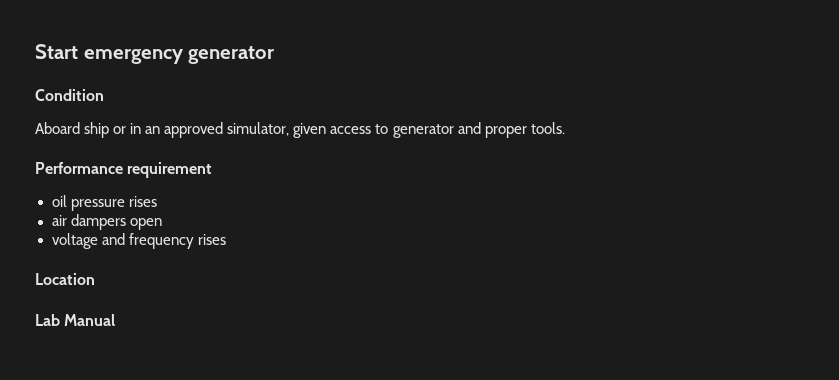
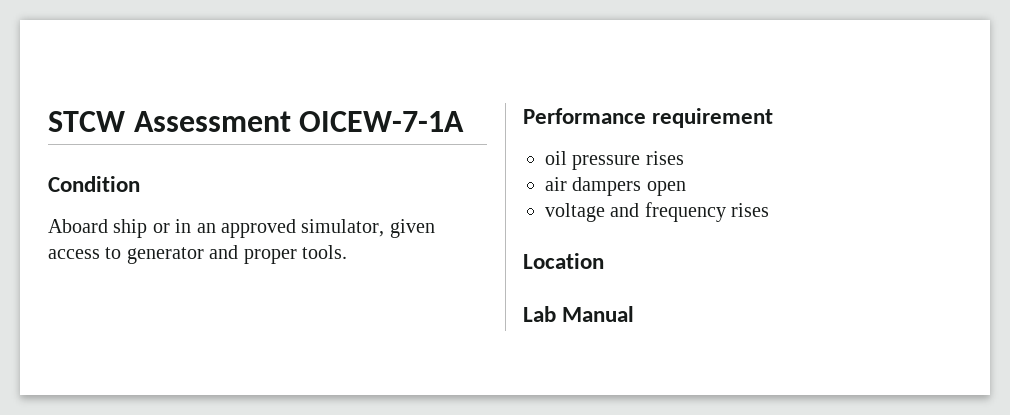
[35,44,276,64] Start emergency generator -> [48,111,465,132] STCW Assessment OICEW-7-1A

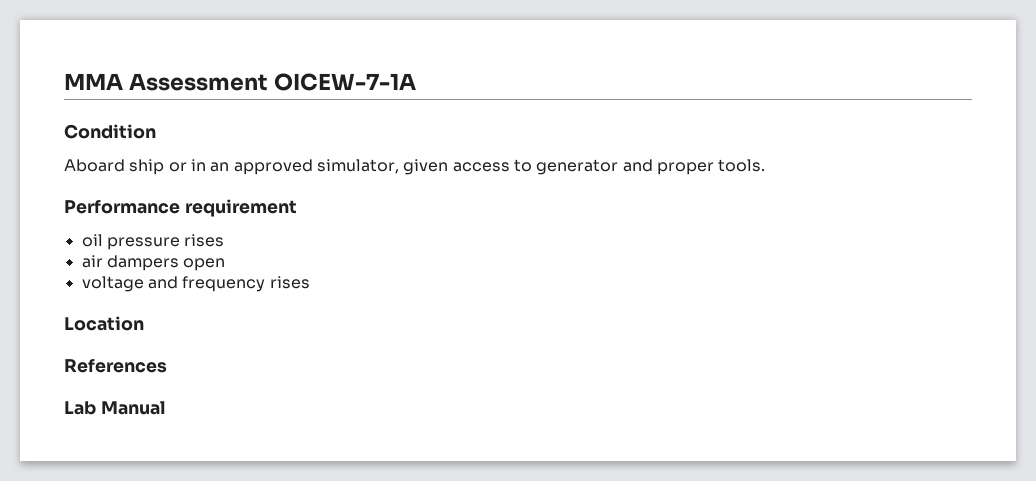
[48,111,125,132] STCW -> [64,73,123,90] MMA
(604, 261) none -> [64,359,167,373] // References

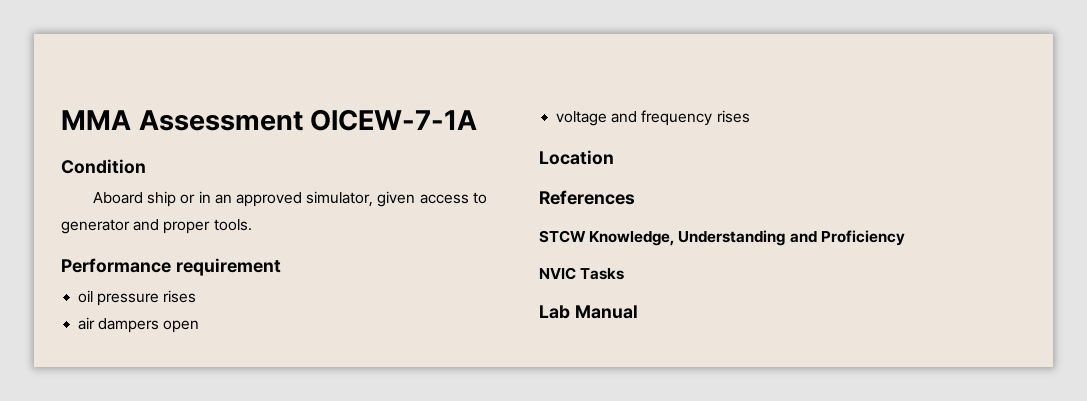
(167, 366) none -> [539,230,905,246] [539,267,625,280] // STCW Knowledge, Understanding and Proficiency // NVIC Tasks

